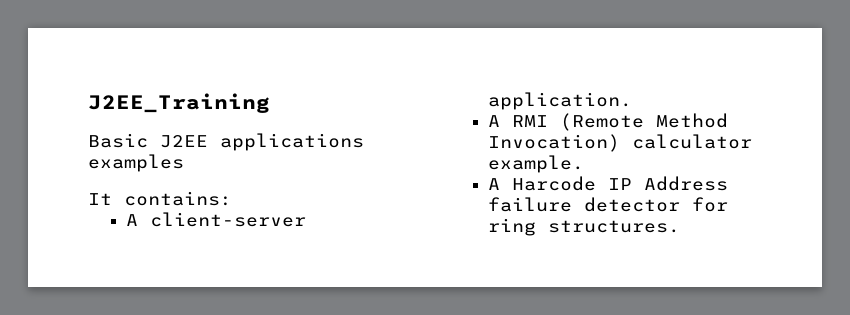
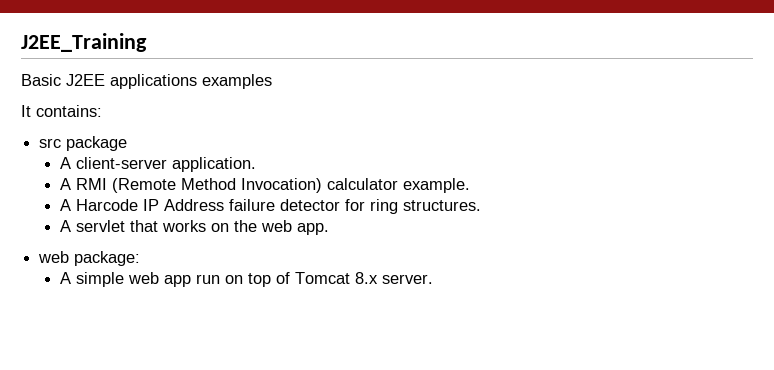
(232, 198) none -> [39,136,128,151] // src package
(681, 226) none -> [60,220,330,235] [38,251,141,266] [60,272,434,287] // A servlet that works on the web app. // web package: // A simple web app run on top of Tomcat 8.x server.

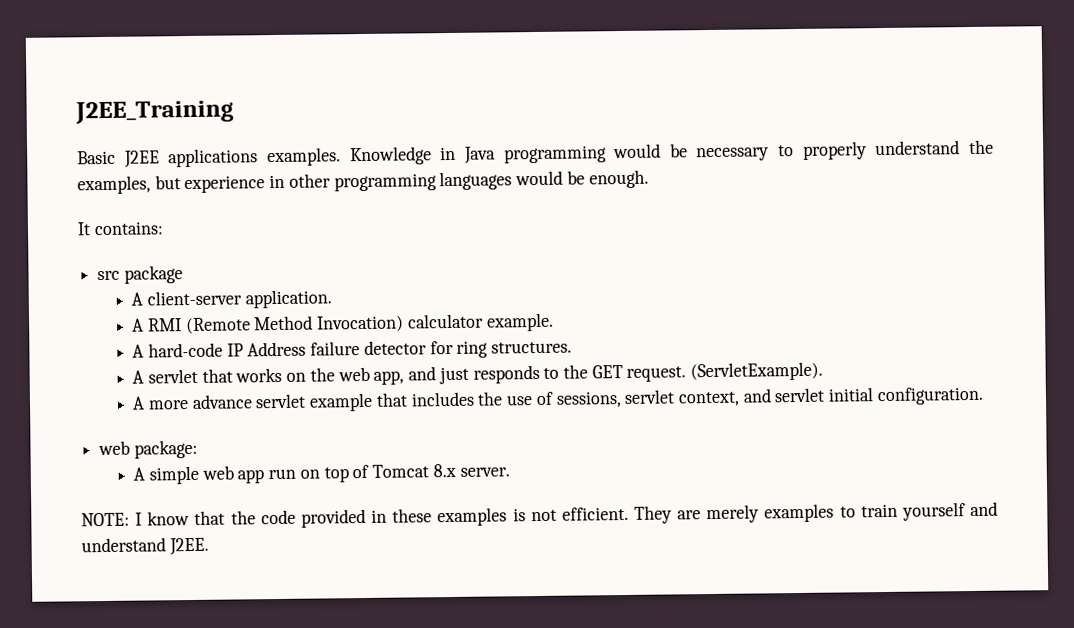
[202,74,272,89] examples -> [266,139,994,167] [77,169,649,195] examples. Knowledge in Java programming would be necessary to properly understand the examples, but experience in other programming languages would be enough.
[76,199,139,211] Harcode -> [147,342,223,358] hard-code
[297,223,330,235] app. -> [373,361,824,385] [132,386,984,412] app, and just responds to the GET request. (ServletExample). // A more advance servlet example that includes the use of sessions, servlet context, and servlet initial configuration.
(434, 279) none -> [81,501,998,528] [81,537,209,556] // NOTE: I know that the code provided in these examples is not efficient. They are merely examples to train yourself and understand J2EE.

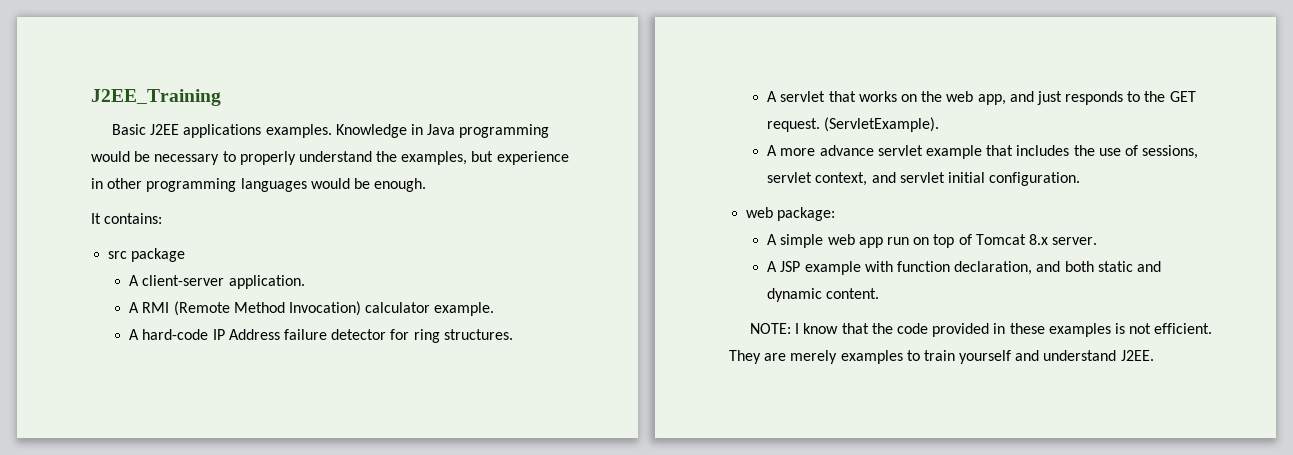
(510, 472) none -> [767,261,1161,275] [767,288,880,302] // A JSP example with function declaration, and both static and dynamic content.

